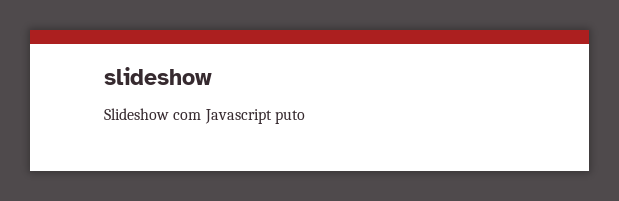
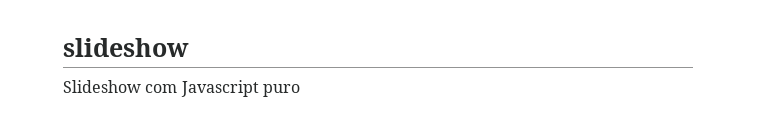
[274,110,305,124] puto -> [262,84,300,97] puro

